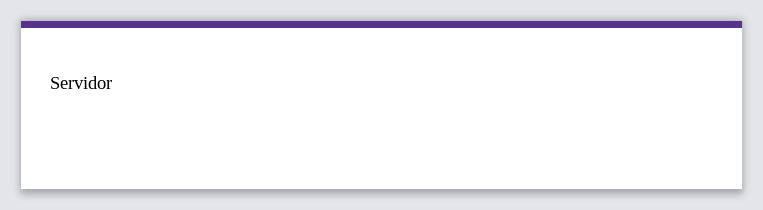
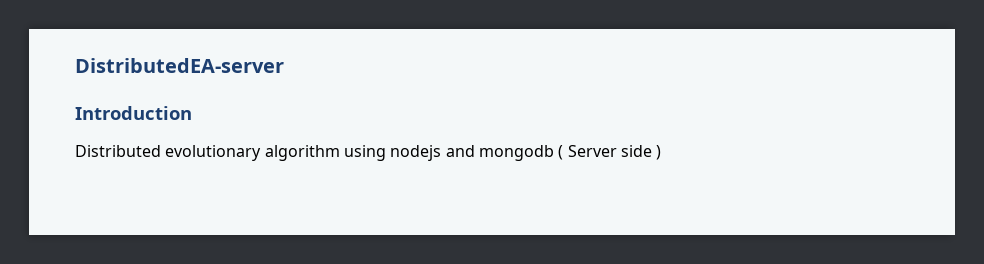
[50,76,112,89] Servidor -> [75,58,284,73] [75,106,192,120] [75,145,662,161] DistributedEA-server // Introduction // Distributed evolutionary algorithm using nodejs and mongodb ( Server side )

